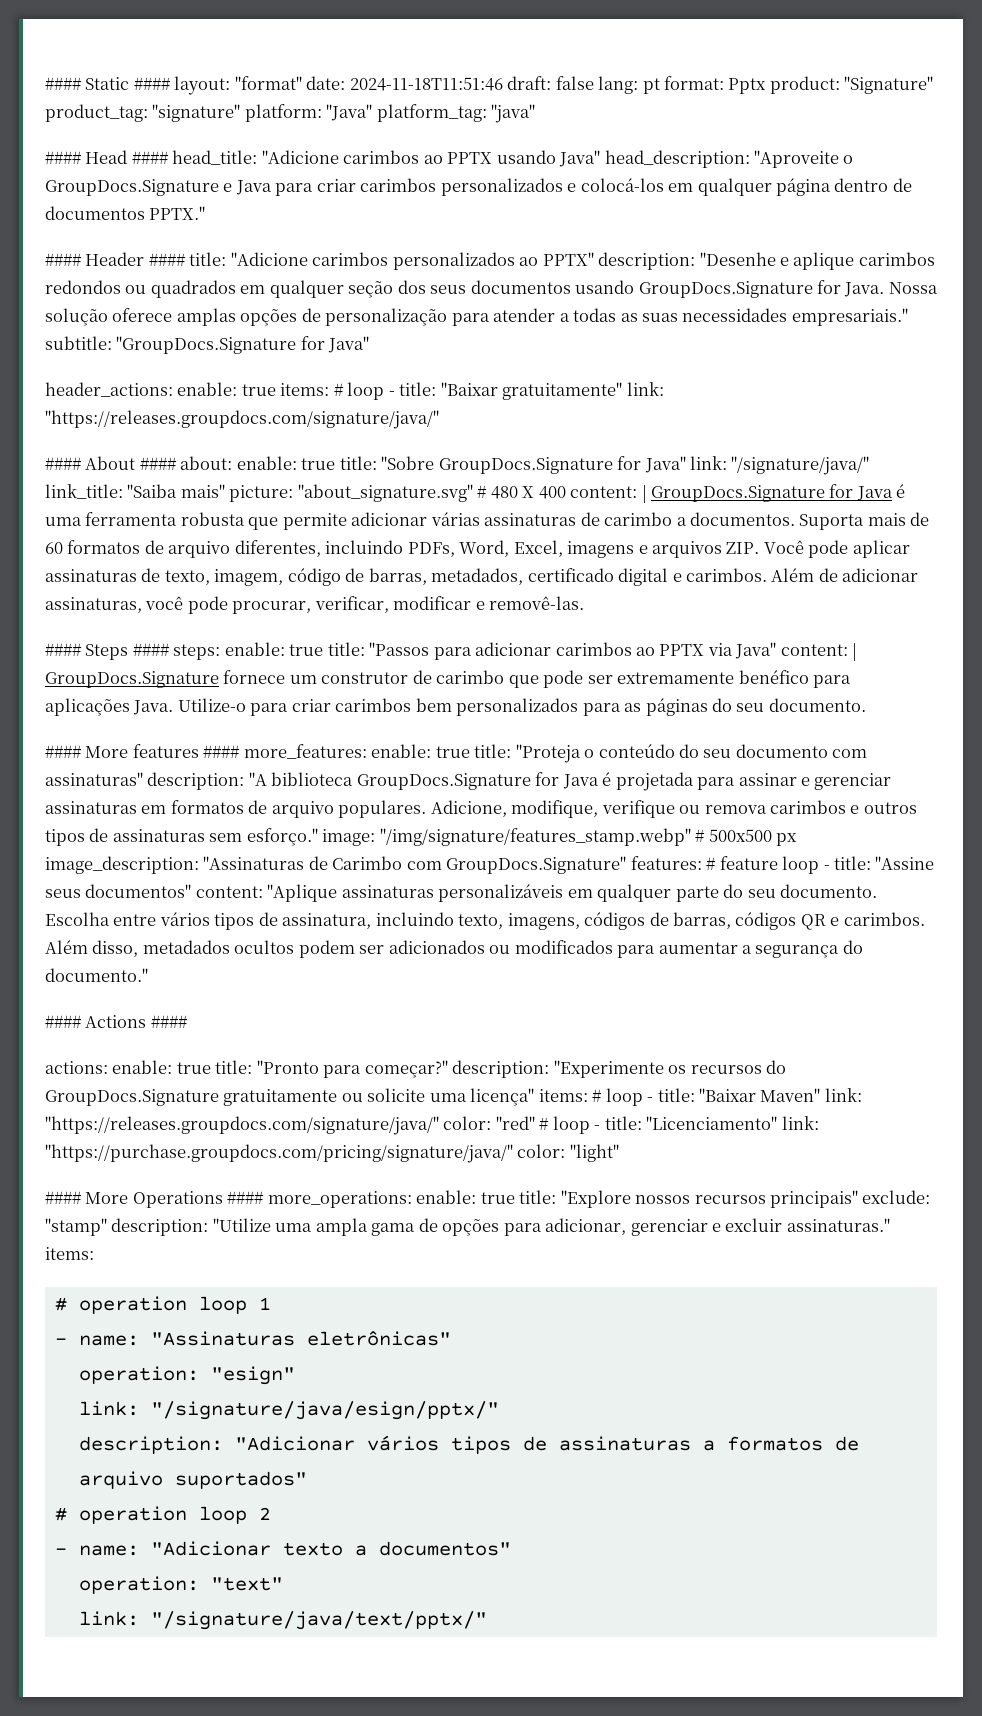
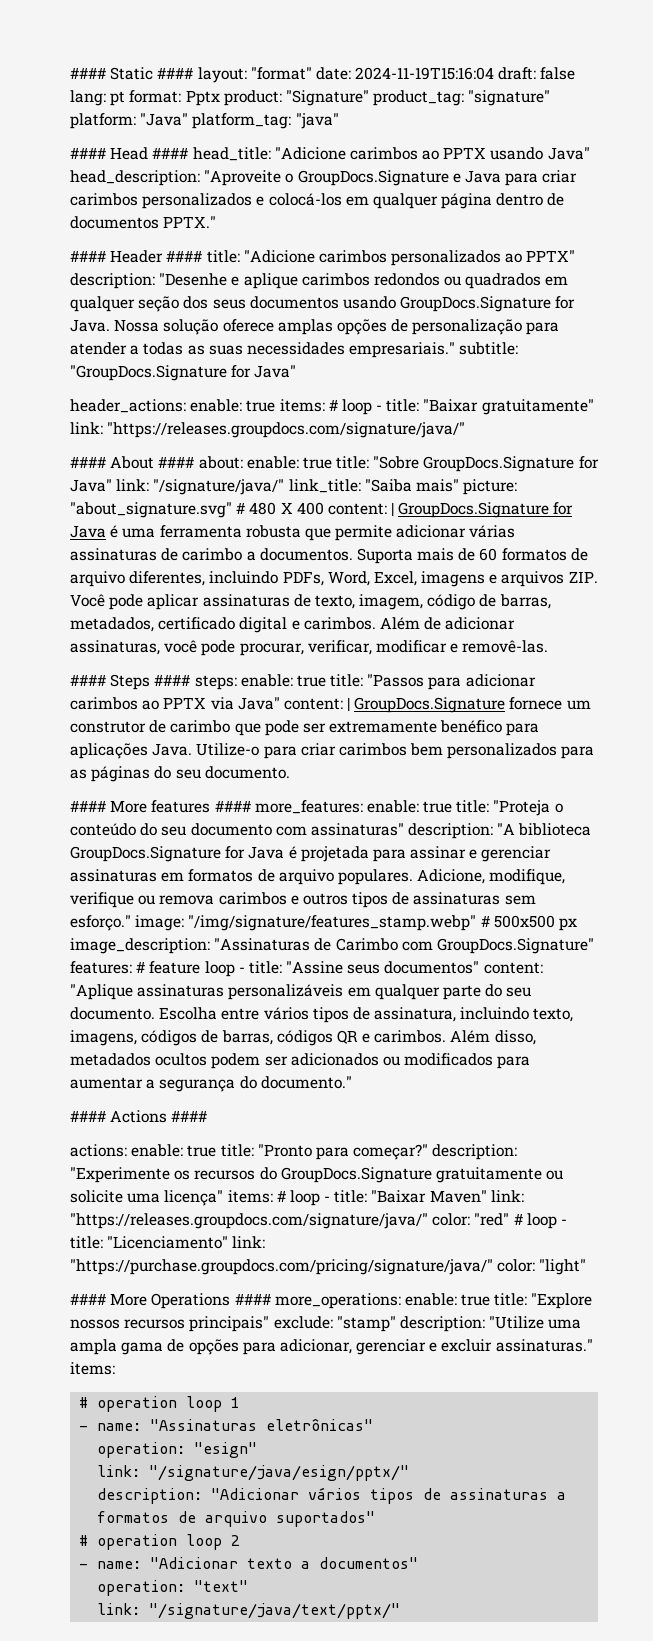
[349,77,503,91] 2024-11-18T11:51:46 -> [355,67,495,80] 2024-11-19T15:16:04

